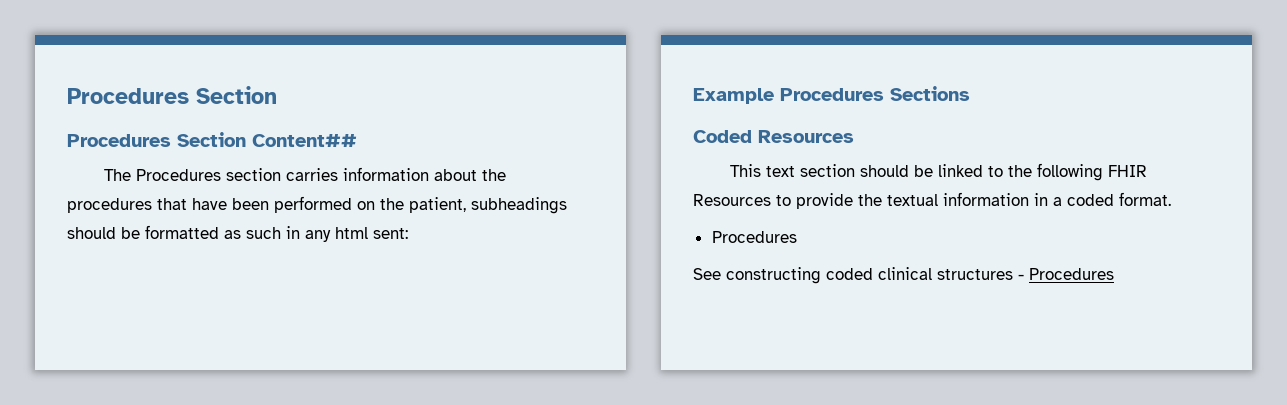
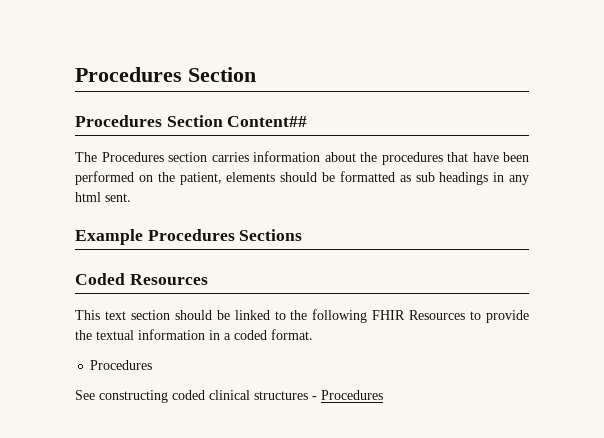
[471,197,567,214] subheadings -> [226,172,276,182] elements
[246,227,281,239] such -> [415,172,489,185] sub headings
[373,228,408,239] sent: -> [105,193,131,202] sent.

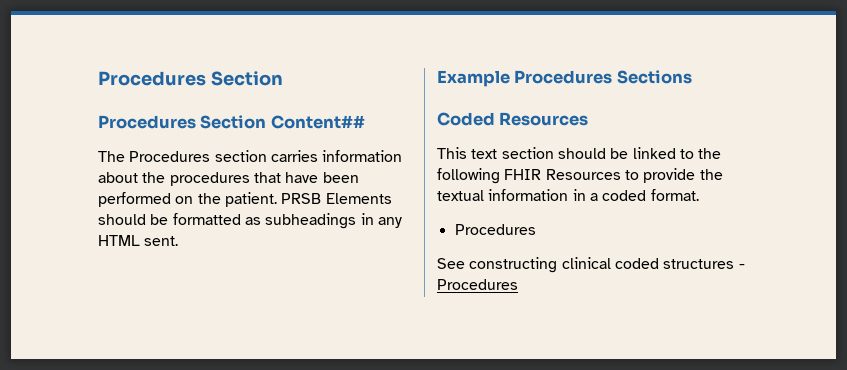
[179,172,276,185] patient, elements -> [224,192,392,207] patient. PRSB Elements
[415,172,489,185] sub headings -> [265,213,357,229] subheadings
[75,192,101,202] html -> [98,235,140,246] HTML
[172,390,250,400] coded clinical -> [561,257,659,269] clinical coded

